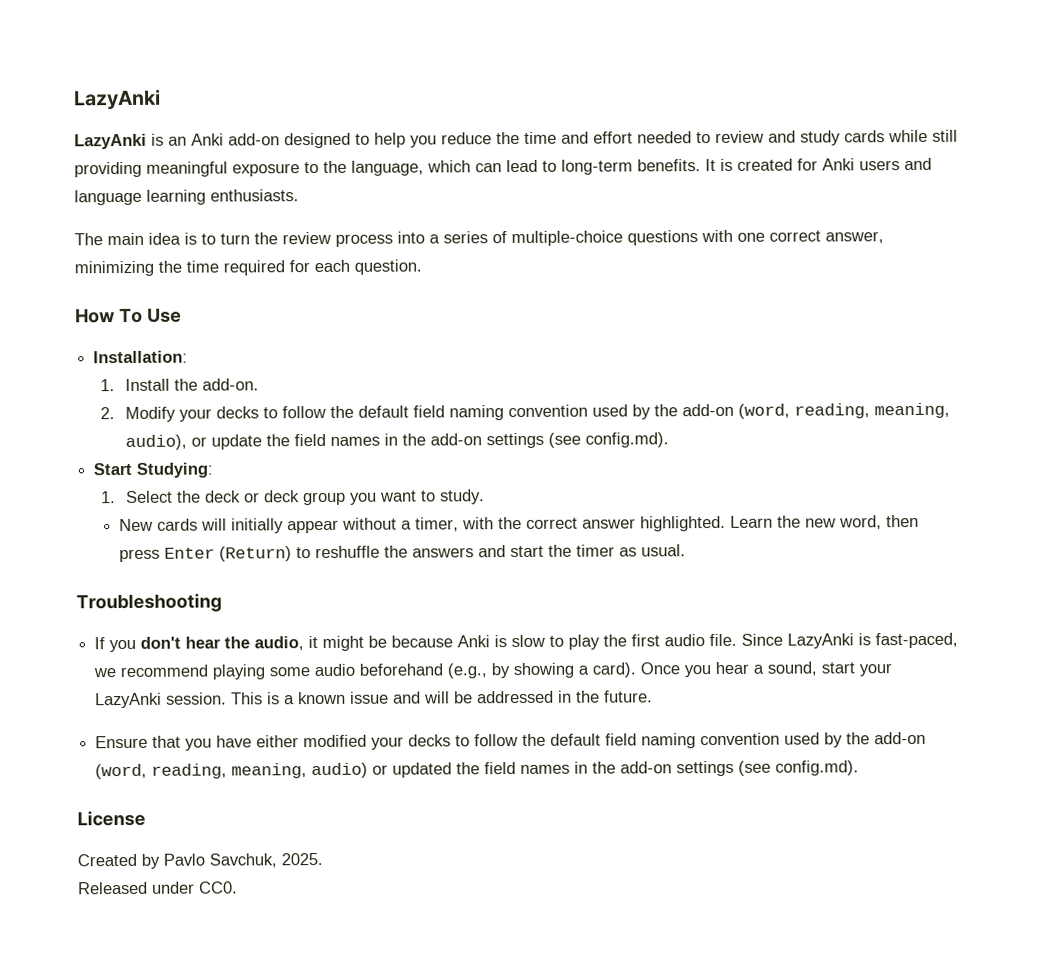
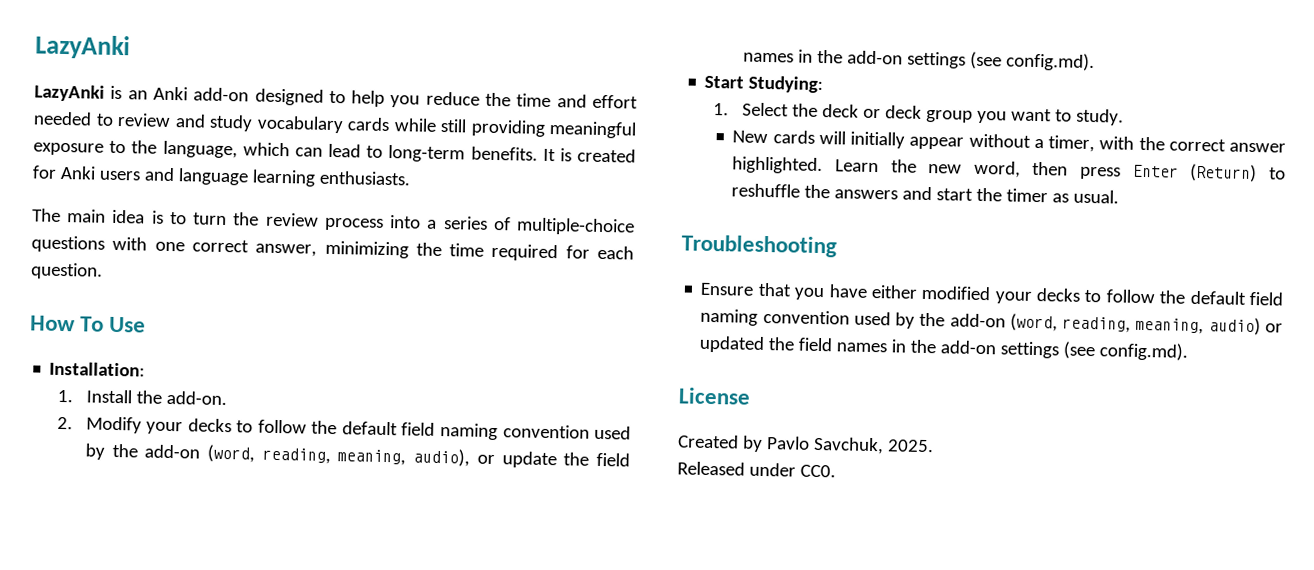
(841, 138) none -> [256,115,344,134] vocabulary
[94,632,959,653] [93,661,893,680] [95,690,654,709] // If you don't hear the audio, it might be because Anki is slow to play the first audio file. Since LazyAnki is fast-paced, we recommend playing some audio beforehand (e.g., by showing a card). Once you hear a sound, start your LazyAnki session. This is a known issue and will be addressed in the future. -> (837, 246) none

